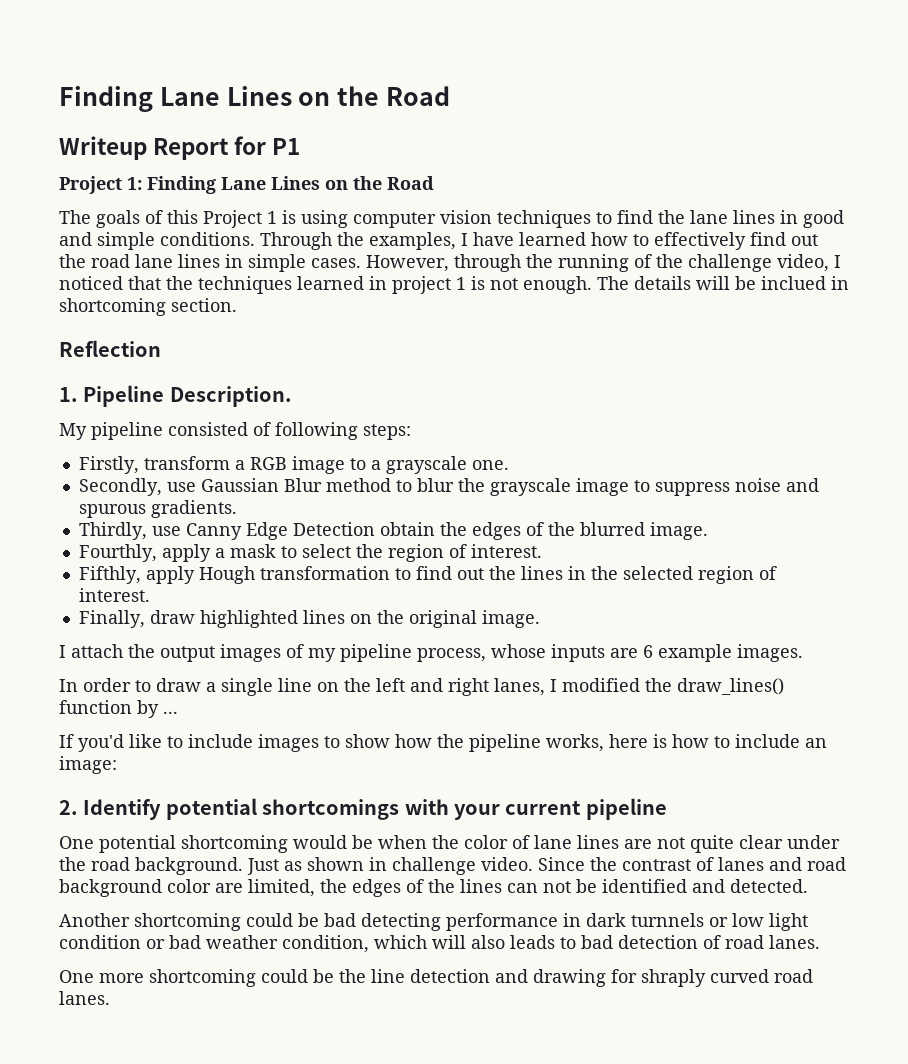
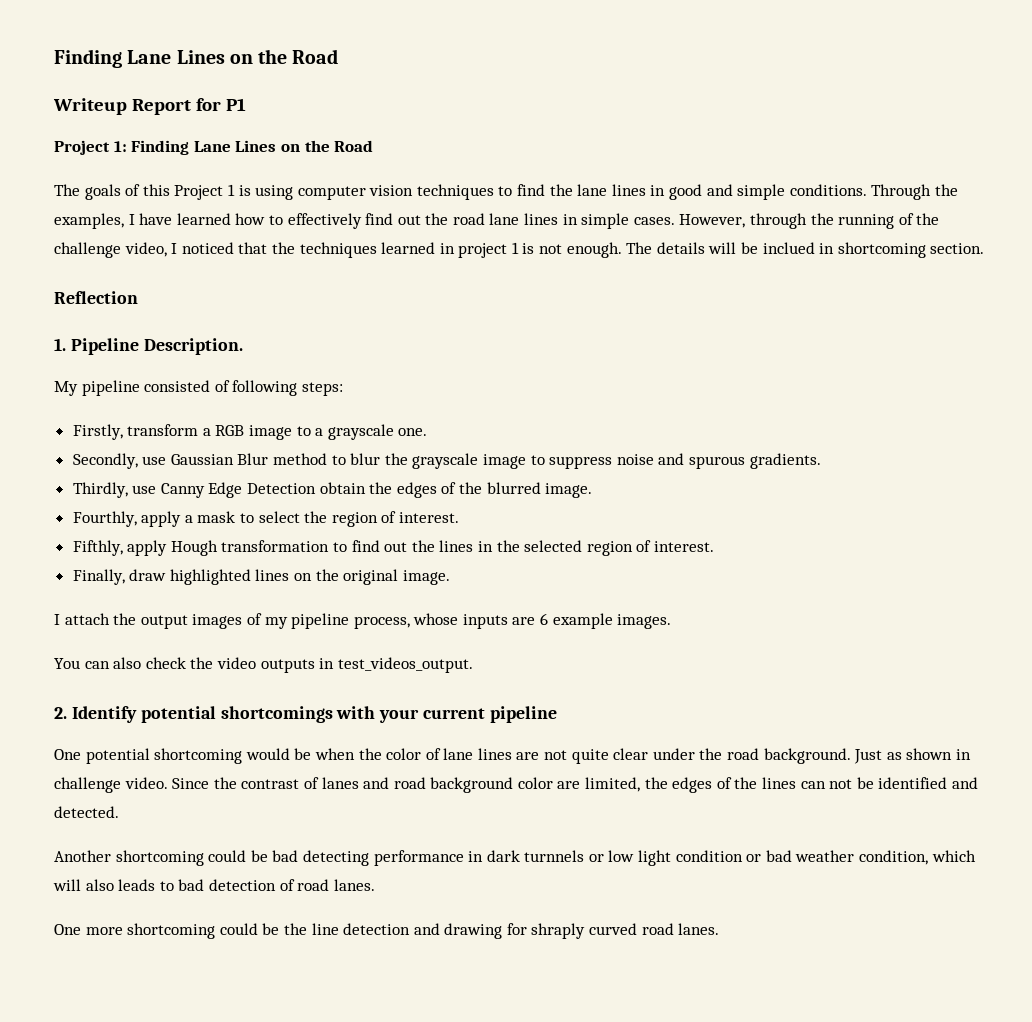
[59,678,784,696] [59,700,178,718] [59,734,827,752] [59,756,117,774] In order to draw a single line on the left and right lanes, I modified the draw_lines() function by ... // If you'd like to include images to show how the pipeline works, here is how to include an image: -> [54,657,473,673] You can also check the video outputs in test_videos_output.

